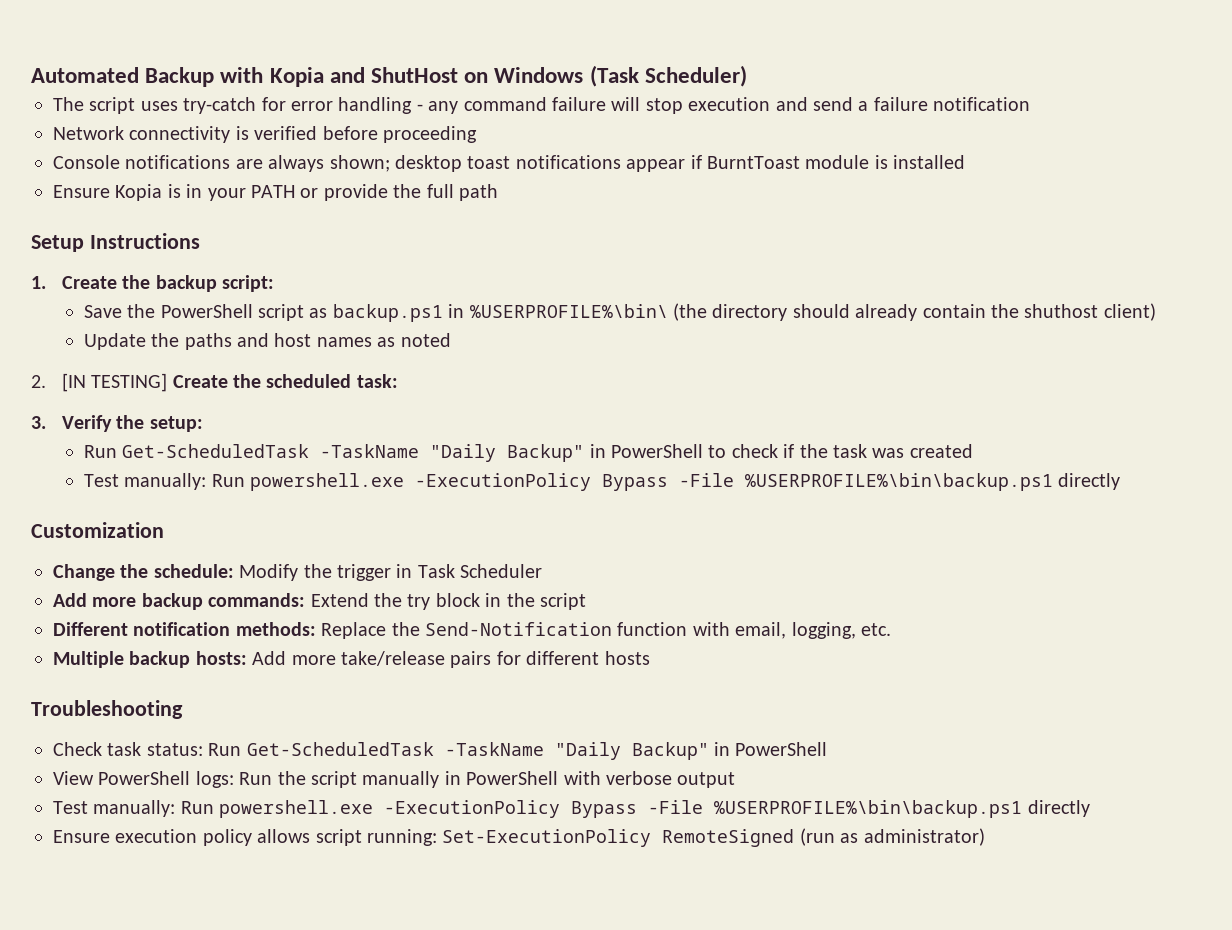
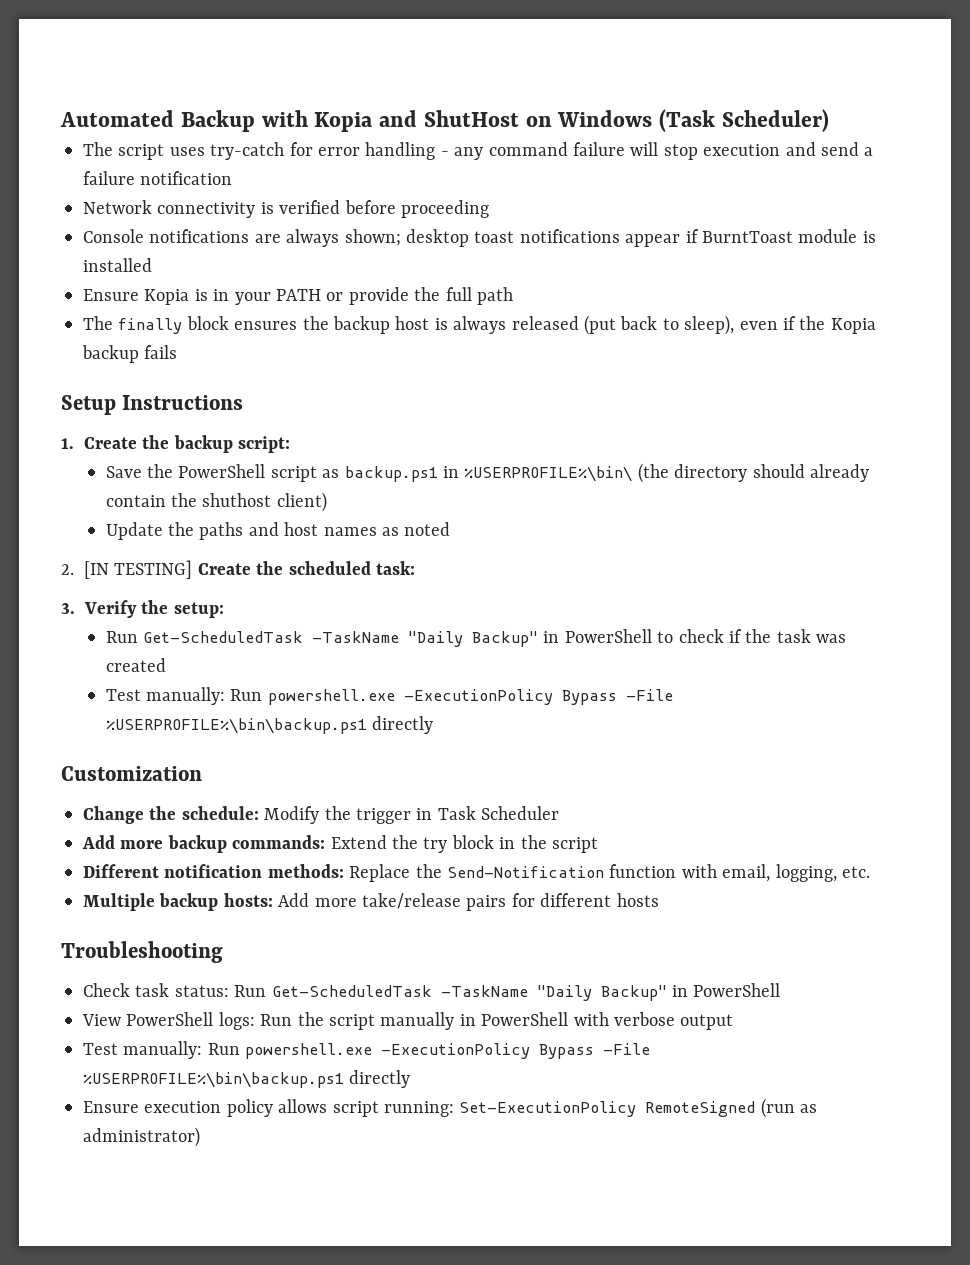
(498, 192) none -> [83,315,876,335] [82,345,178,363] // The finally block ensures the backup host is always released (put back to sleep), even if the Kopia backup fails

